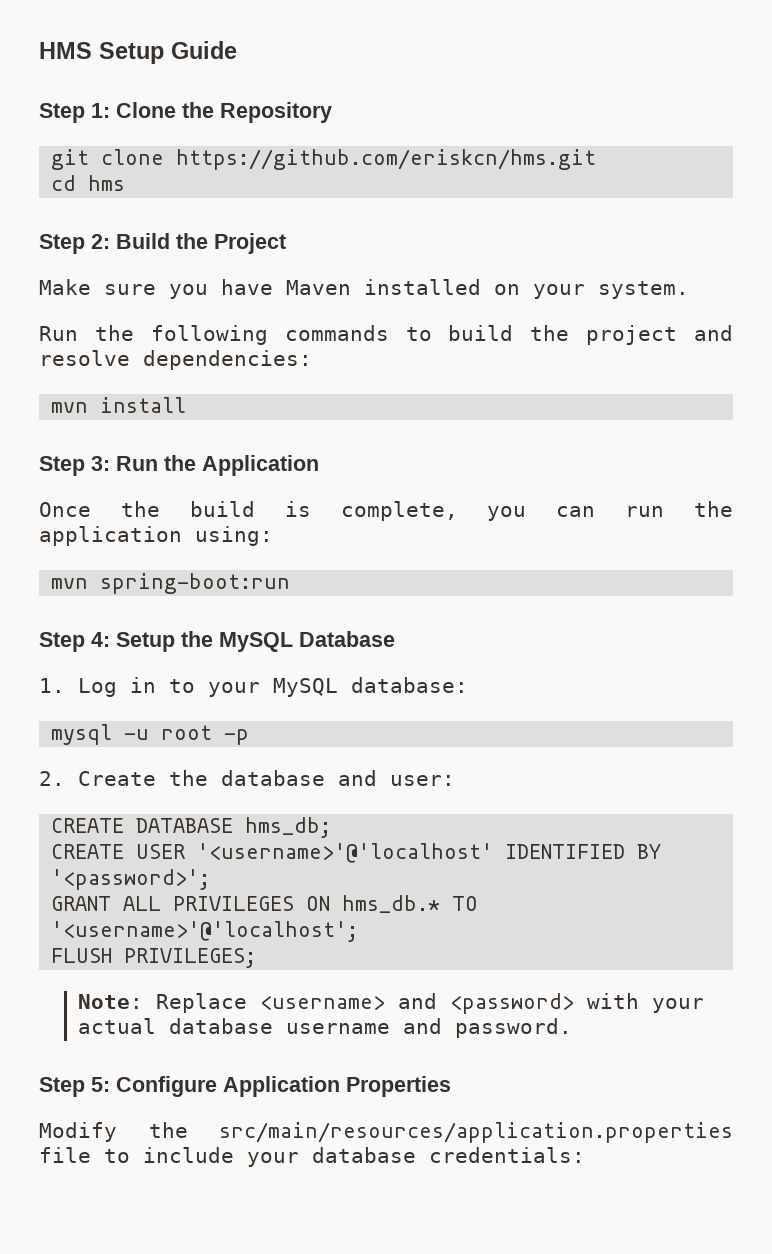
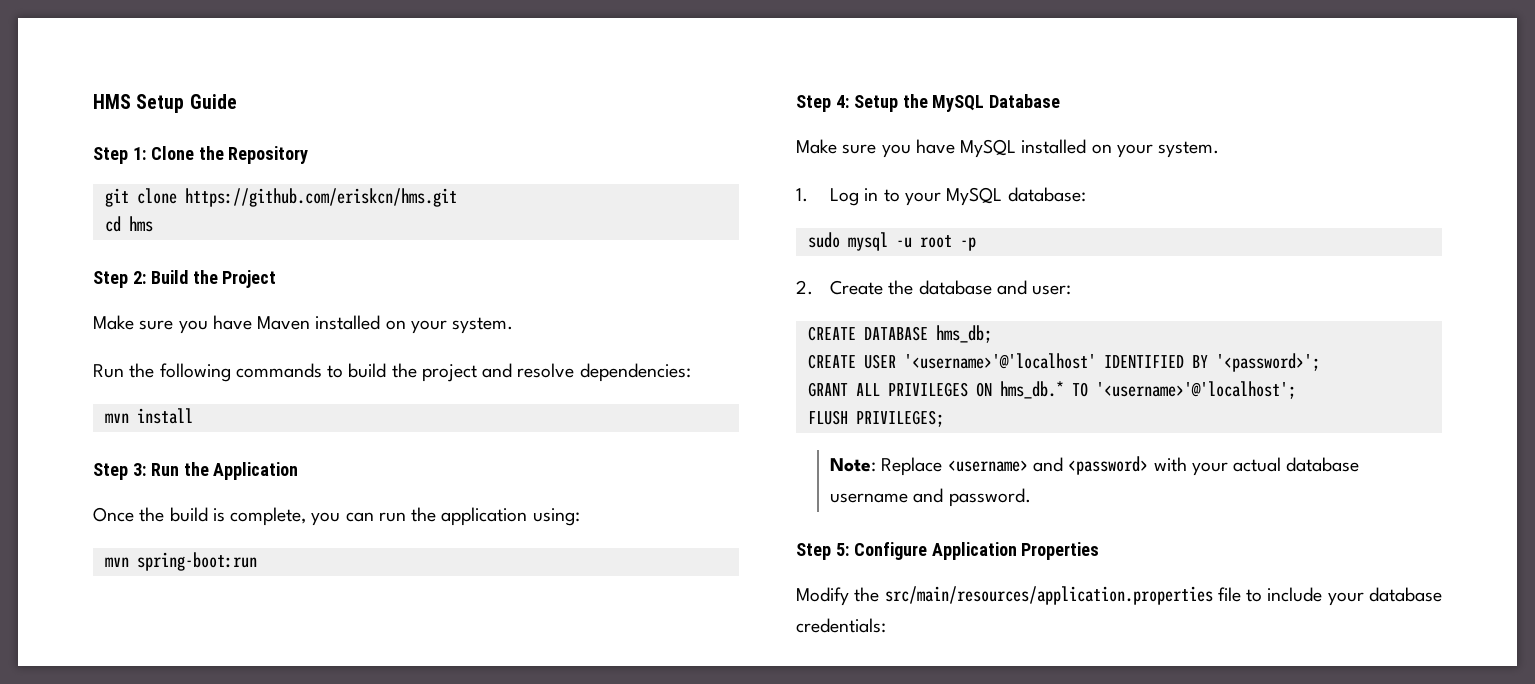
(395, 639) none -> [796,139,1220,158] // Make sure you have MySQL installed on your system.
(469, 685) none -> [807,232,840,248] sudo

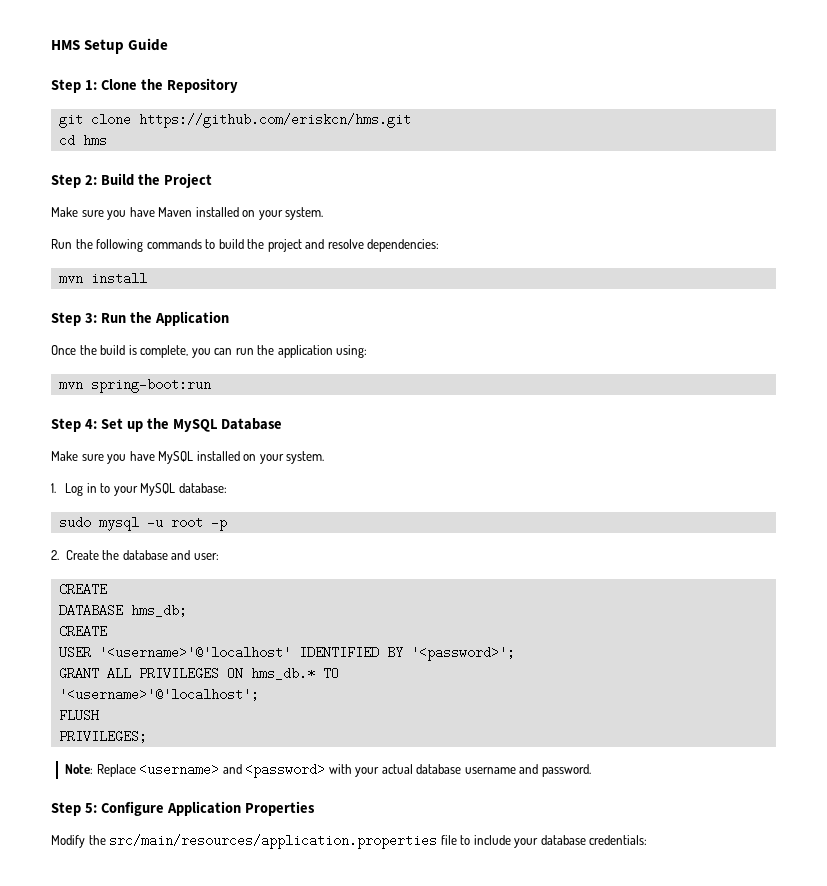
[853,95,898,112] Setup -> [100,418,143,432] Set up
(856, 333) none -> (107, 589) //
(856, 361) none -> (107, 631) //
(1088, 389) none -> (339, 673) //
(848, 417) none -> (99, 715) //

